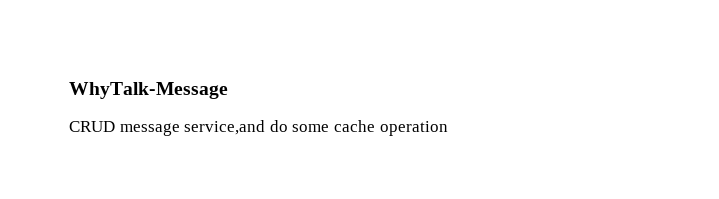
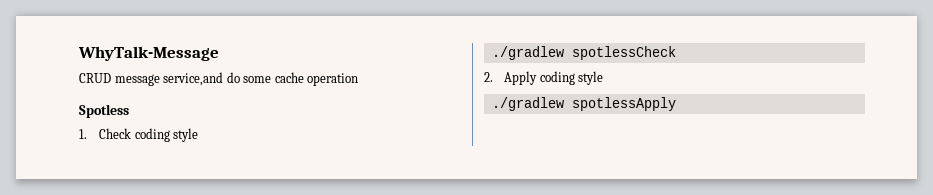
(448, 128) none -> [79,104,129,118] [79,128,199,142] [491,46,676,60] [484,71,604,85] [491,97,676,111] // Spotless // 1. Check coding style // ./gradlew spotlessCheck // 2. Apply coding style // ./gradlew spotlessApply

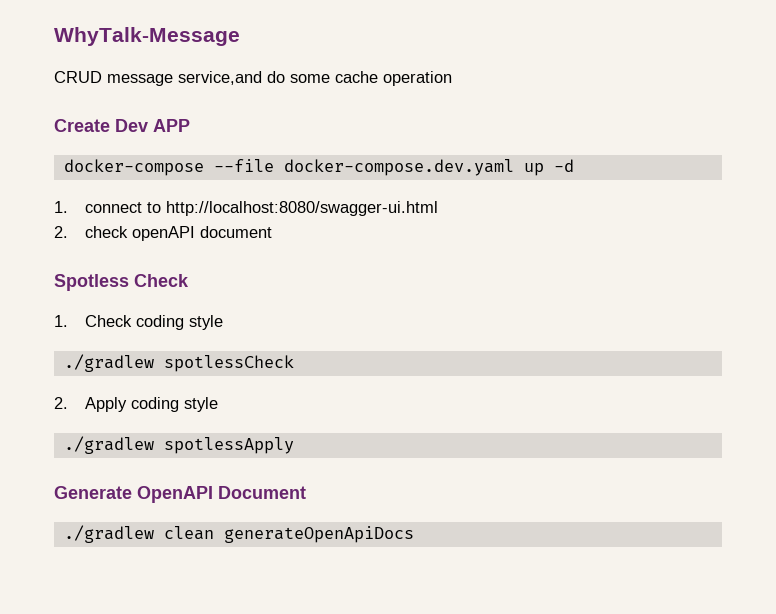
(359, 79) none -> [54,119,190,132] [63,159,574,176] [54,201,438,216] [54,226,272,241] // Create Dev APP // docker-compose --file docker-compose.dev.yaml up -d // 1. connect to http://localhost:8080/swagger-ui.html // 2. check openAPI document
(129, 111) none -> [134,274,189,287] Check
(676, 104) none -> [54,486,306,503] [63,525,414,543] // Generate OpenAPI Document // ./gradlew clean generateOpenApiDocs

